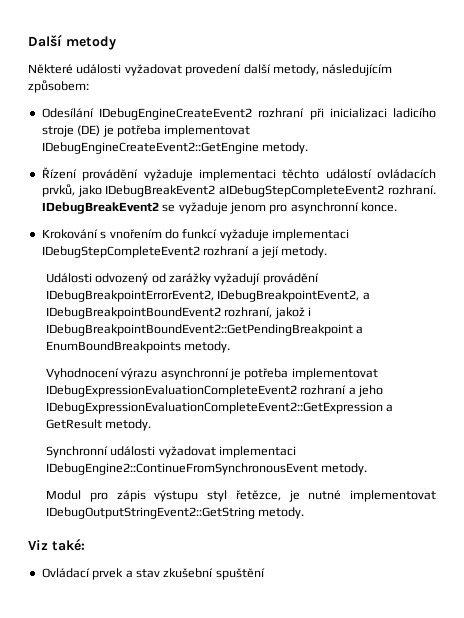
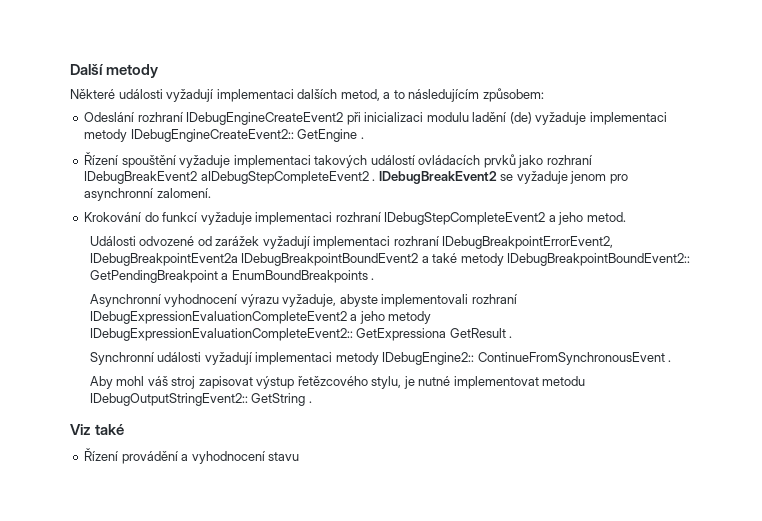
[124,64,393,76] [28,80,89,93] [41,108,436,120] [41,125,251,137] [41,142,309,154] [41,167,320,181] vyžadovat provedení další metody, následujícím způsobem: // Odesílání IDebugEngineCreateEvent2 rozhraní při inicializaci ladicího stroje (DE) je potřeba implementovat IDebugEngineCreateEvent2::GetEngine metody. // Řízení provádění vyžaduje implementaci těchto -> [166,88,544,102] [84,112,667,125] [84,129,364,142] [84,152,368,168] vyžadují implementaci dalších metod, a to následujícím způsobem: // Odeslání rozhraní IDebugEngineCreateEvent2 při inicializaci modulu ladění (de) vyžaduje implementaci metody IDebugEngineCreateEvent2:: GetEngine . // Řízení spouštění vyžaduje implementaci takových
[41,184,102,197] prvků, jako -> [483,154,592,168] prvků jako rozhraní
[388,185,436,195] rozhraní. -> [372,179,376,181] .
[361,202,397,212] konce. -> [156,188,211,198] zalomení.
[100,229,162,239] s vnořením -> (142, 217) none
[41,246,328,258] [45,273,319,285] [45,290,370,302] [45,307,312,319] [45,324,364,336] [45,341,231,353] [45,368,378,380] [45,385,384,397] [45,402,394,414] [45,419,152,431] [45,446,297,458] [45,463,368,475] [45,490,436,502] [45,507,305,519] [28,538,85,551] [41,568,265,580] IDebugStepCompleteEvent2 rozhraní a její metody. // Události odvozený od zarážky vyžadují provádění IDebugBreakpointErrorEvent2, IDebugBreakpointEvent2, a IDebugBreakpointBoundEvent2 rozhraní, jakož i IDebugBreakpointBoundEvent2::GetPendingBreakpoint a EnumBoundBreakpoints metody. // Vyhodnocení výrazu asynchronní je potřeba implementovat IDebugExpressionEvaluationCompleteEvent2 rozhraní a jeho IDebugExpressionEvaluationCompleteEvent2::GetExpression a GetResult metody. // Synchronní události vyžadovat implementaci IDebugEngine2::ContinueFromSynchronousEvent metody. // Modul pro zápis výstupu styl řetězce, je nutné implementovat IDebugOutputStringEvent2::GetString metody. // Viz také: // Ovládací prvek a stav zkušební spuštění -> [335,212,626,225] [89,236,614,249] [89,253,691,266] [89,270,375,283] [89,294,517,307] [89,311,432,324] [89,328,513,341] [89,352,672,365] [89,376,586,389] [89,393,312,406] [70,424,125,435] [84,448,300,464] rozhraní IDebugStepCompleteEvent2 a jeho metod. // Události odvozené od zarážek vyžadují implementaci rozhraní IDebugBreakpointErrorEvent2, IDebugBreakpointEvent2a IDebugBreakpointBoundEvent2 a také metody IDebugBreakpointBoundEvent2:: GetPendingBreakpoint a EnumBoundBreakpoints . // Asynchronní vyhodnocení výrazu vyžaduje, abyste implementovali rozhraní IDebugExpressionEvaluationCompleteEvent2 a jeho metody IDebugExpressionEvaluationCompleteEvent2:: GetExpressiona GetResult . // Synchronní události vyžadují implementaci metody IDebugEngine2:: ContinueFromSynchronousEvent . // Aby mohl váš stroj zapisovat výstup řetězcového stylu, je nutné implementovat metodu IDebugOutputStringEvent2:: GetString . // Viz také // Řízení provádění a vyhodnocení stavu

